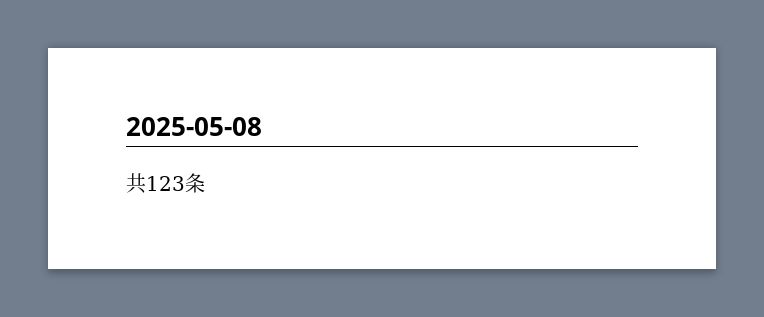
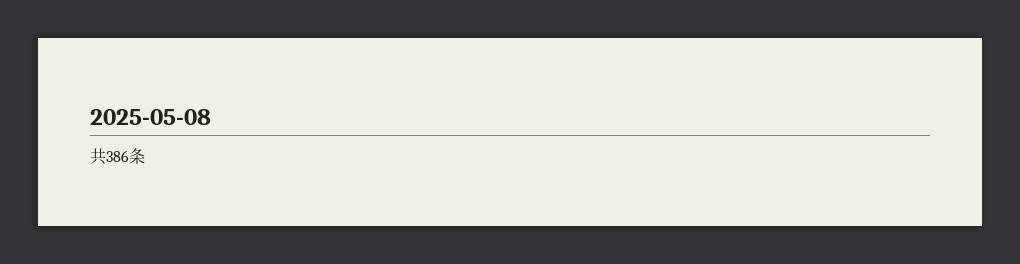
[146,176,185,191] 123 -> [106,150,129,162] 386

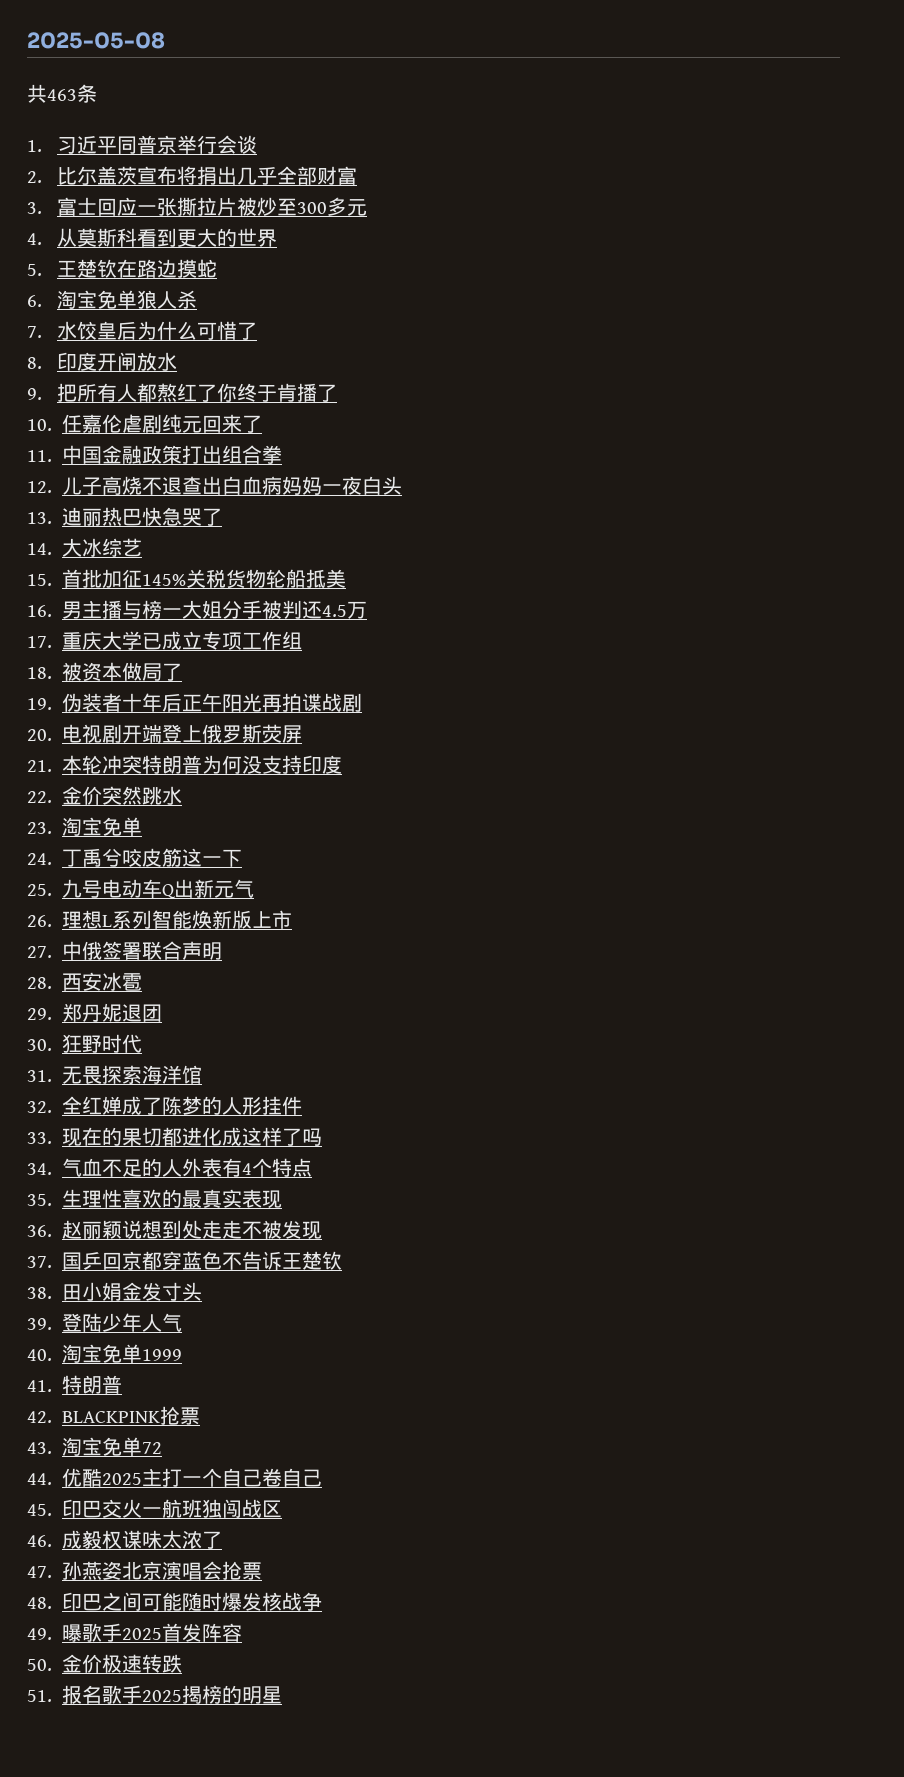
[106,150,129,162] 386 -> [47,89,77,101] 463
(145, 156) none -> [27,135,258,154] [27,166,358,185] [27,197,368,216] [27,228,278,247] [27,259,218,278] [27,290,198,309] [27,321,258,340] [27,352,178,371] [27,383,338,402] [27,414,262,433] [27,445,282,464] [27,476,402,495] [27,507,222,526] [27,538,142,557] [27,569,346,589] [27,600,367,619] [27,631,302,650] [27,662,182,682] [27,693,362,712] [27,724,302,744] [27,755,342,774] [27,786,182,805] [27,817,142,836] [27,848,242,867] [27,879,254,899] [27,910,292,929] [27,941,222,960] [27,972,142,991] [27,1003,162,1022] [27,1034,142,1053] [27,1065,202,1084] [27,1096,302,1115] [27,1127,322,1147] [27,1158,312,1177] [27,1189,282,1209] [27,1220,322,1240] [27,1251,342,1270] [27,1282,202,1301] [27,1313,182,1332] [27,1344,182,1363] [27,1375,122,1394] [27,1406,200,1425] [27,1437,162,1456] [27,1468,322,1487] [27,1499,282,1518] [27,1530,222,1550] [27,1561,262,1580] [27,1592,322,1611] [27,1623,242,1642] [27,1654,182,1673] [27,1685,282,1704] // 1.习近平同普京举行会谈 // 2.比尔盖茨宣布将捐出几乎全部财富 // 3.富士回应一张撕拉片被炒至300多元 // 4.从莫斯科看到更大的世界 // 5.王楚钦在路边摸蛇 // 6.淘宝免单狼人杀 // 7.水饺皇后为什么可惜了 // 8.印度开闸放水 // 9.把所有人都熬红了你终于肯播了 // 10.任嘉伦虐剧纯元回来了 // 11.中国金融政策打出组合拳 // 12.儿子高烧不退查出白血病妈妈一夜白头 // 13.迪丽热巴快急哭了 // 14.大冰综艺 // 15.首批加征145%关税货物轮船抵美 // 16.男主播与榜一大姐分手被判还4.5万 // 17.重庆大学已成立专项工作组 // 18.被资本做局了 // 19.伪装者十年后正午阳光再拍谍战剧 // 20.电视剧开端登上俄罗斯荧屏 // 21.本轮冲突特朗普为何没支持印度 // 22.金价突然跳水 // 23.淘宝免单 // 24.丁禹兮咬皮筋这一下 // 25.九号电动车Q出新元气 // 26.理想L系列智能焕新版上市 // 27.中俄签署联合声明 // 28.西安冰雹 // 29.郑丹妮退团 // 30.狂野时代 // 31.无畏探索海洋馆 // 32.全红婵成了陈梦的人形挂件 // 33.现在的果切都进化成这样了吗 // 34.气血不足的人外表有4个特点 // 35.生理性喜欢的最真实表现 // 36.赵丽颖说想到处走走不被发现 // 37.国乒回京都穿蓝色不告诉王楚钦 // 38.田小娟金发寸头 // 39.登陆少年人气 // 40.淘宝免单1999 // 41.特朗普 // 42. BLACKPINK抢票 // 43.淘宝免单72 // 44.优酷2025主打一个自己卷自己 // 45.印巴交火一航班独闯战区 // 46.成毅权谋味太浓了 // 47.孙燕姿北京演唱会抢票 // 48.印巴之间可能随时爆发核战争 // 49.曝歌手2025首发阵容 // 50.金价极速转跌 // 51.报名歌手2025揭榜的明星

